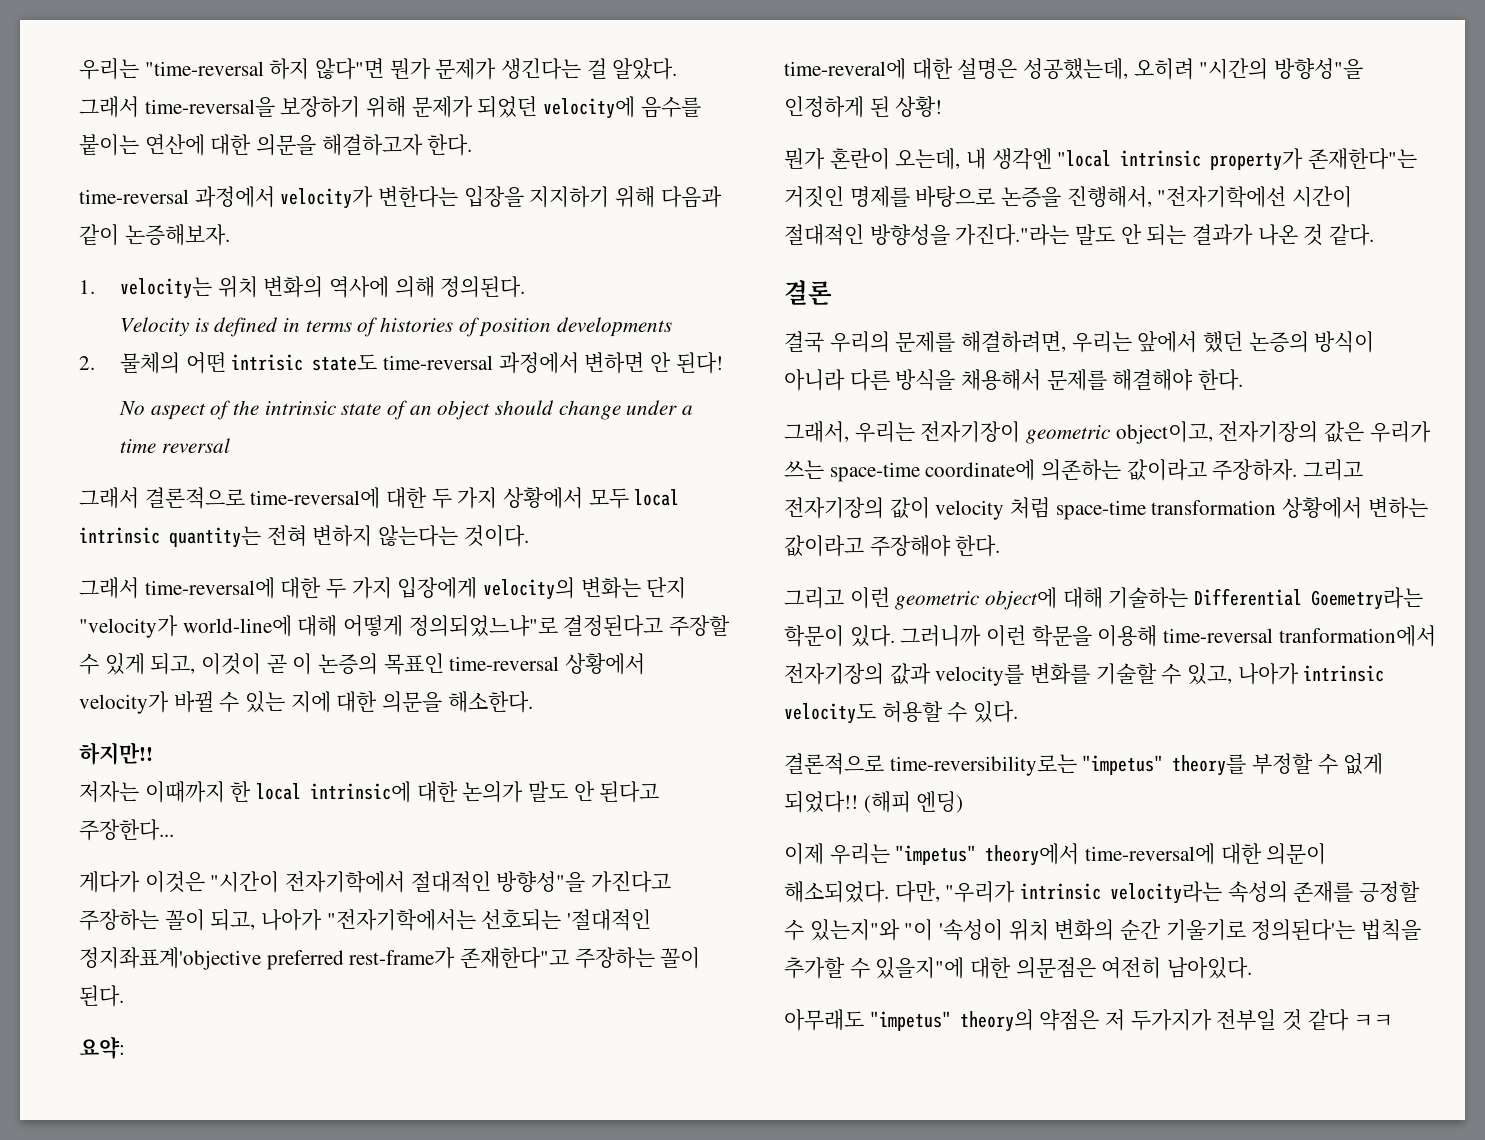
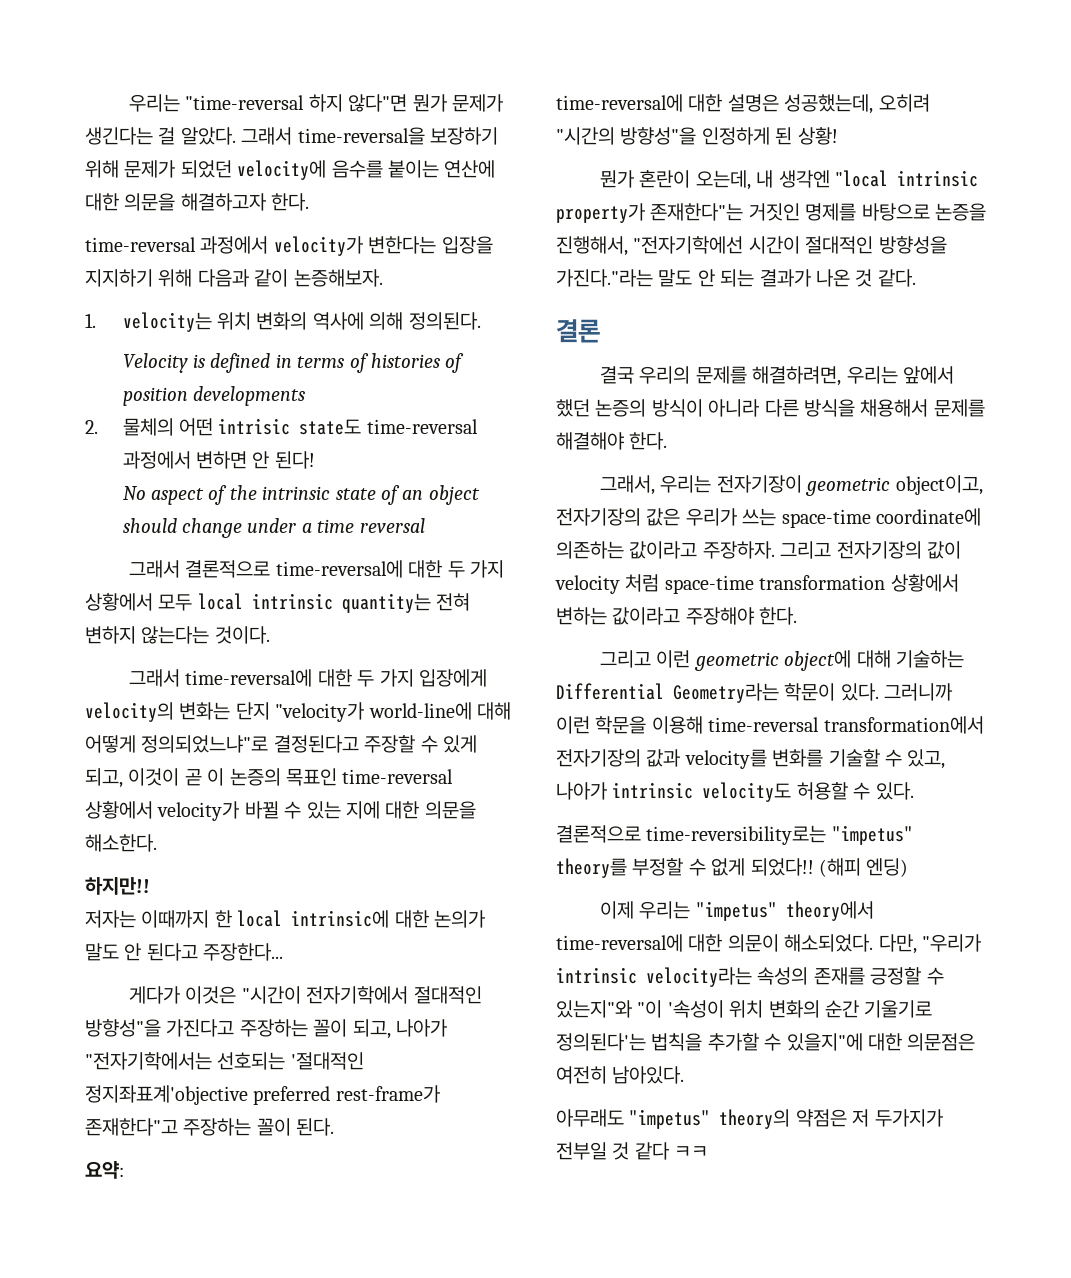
[784,58,906,80] time-reveral에 -> [556,94,683,112] time-reversal에
[1311,587,1424,610] Goemetry라는 -> [673,683,779,703] Geometry라는
[1278,625,1436,647] tranformation에서 -> [823,716,984,734] transformation에서

